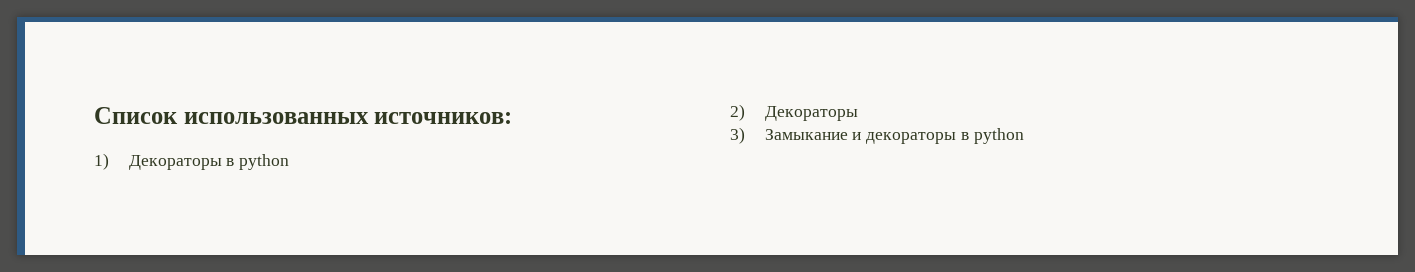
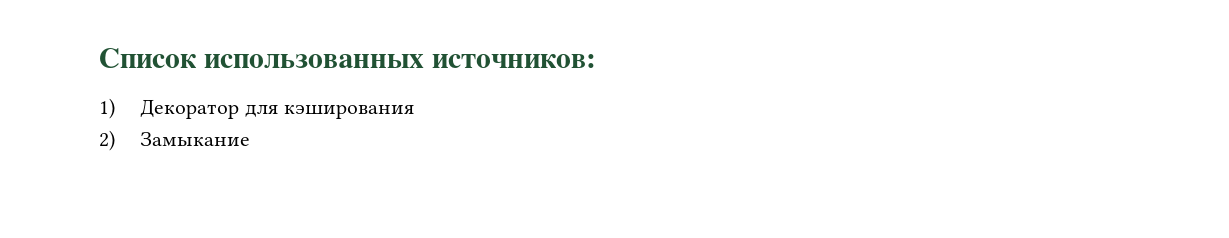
[128,154,290,170] [730,104,858,121] [730,127,1024,144] Декораторы в python // 2) Декораторы // 3) Замыкание и декораторы в python -> [140,99,415,119] [99,130,251,151] Декоратор для кэширования // 2) Замыкание

